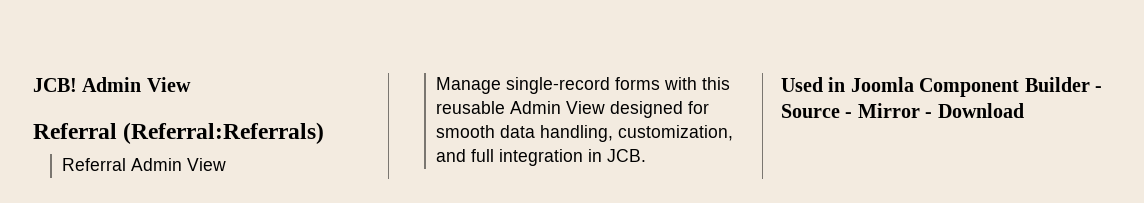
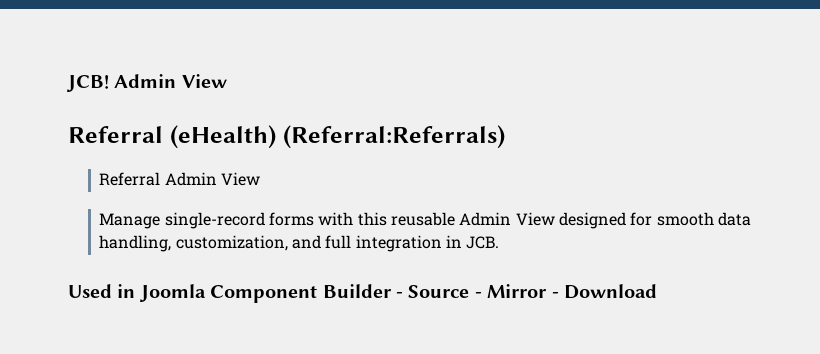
(117, 131) none -> [169,125,276,149] (eHealth)

